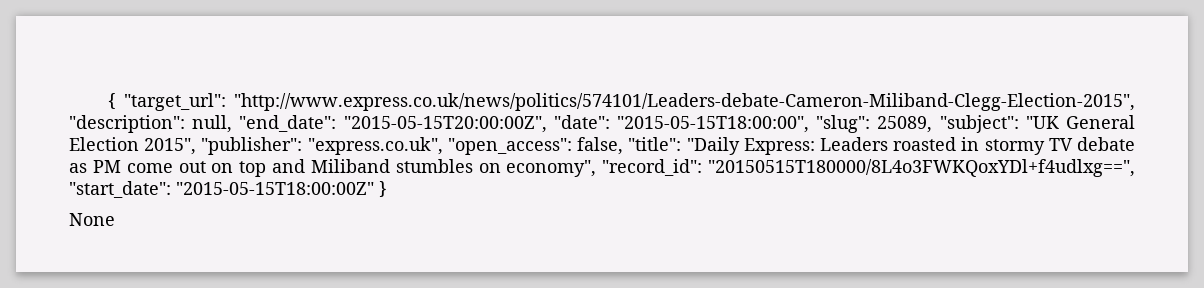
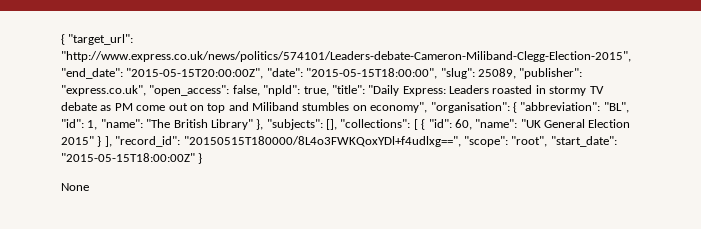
[69,115,233,133] "description": null, -> (631, 56) none
[939,115,1136,133] [69,137,197,155] "subject": "UK General Election 2015", -> (516, 73) none
(624, 146) none -> [263,85,329,96] "npld": true,
[602,159,1135,177] "record_id": "20150515T180000/8L4o3FWKQoxYDl+f4udlxg==", -> [430,102,629,113] [61,119,631,130] [61,136,548,147] "organisation": { "abbreviation": "BL", "id": 1, "name": "The British Library" }, "subjects": [], "collections": [ { "id": 60, "name": "UK General Election 2015" } ], "record_id": "20150515T180000/8L4o3FWKQoxYDl+f4udlxg==", "scope": "root",

